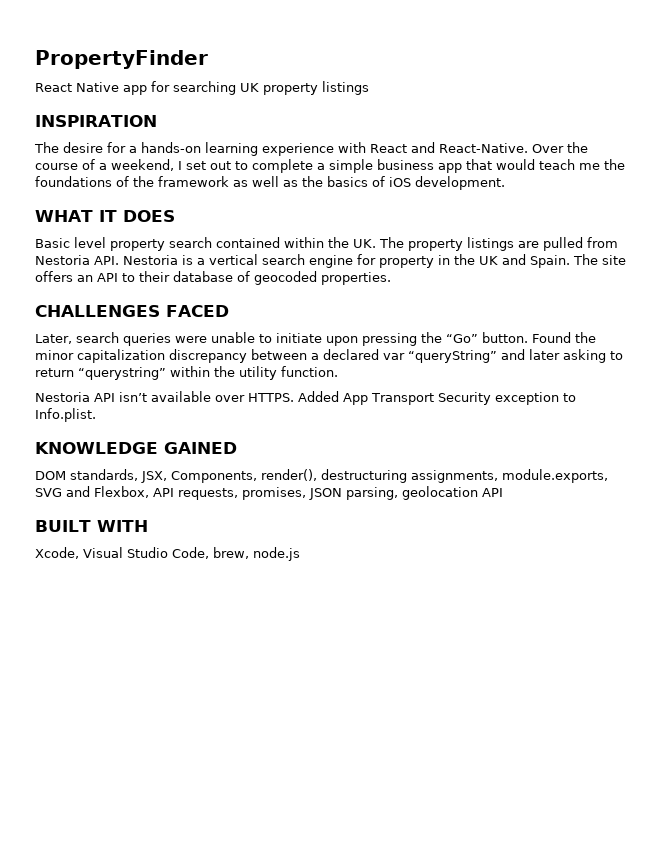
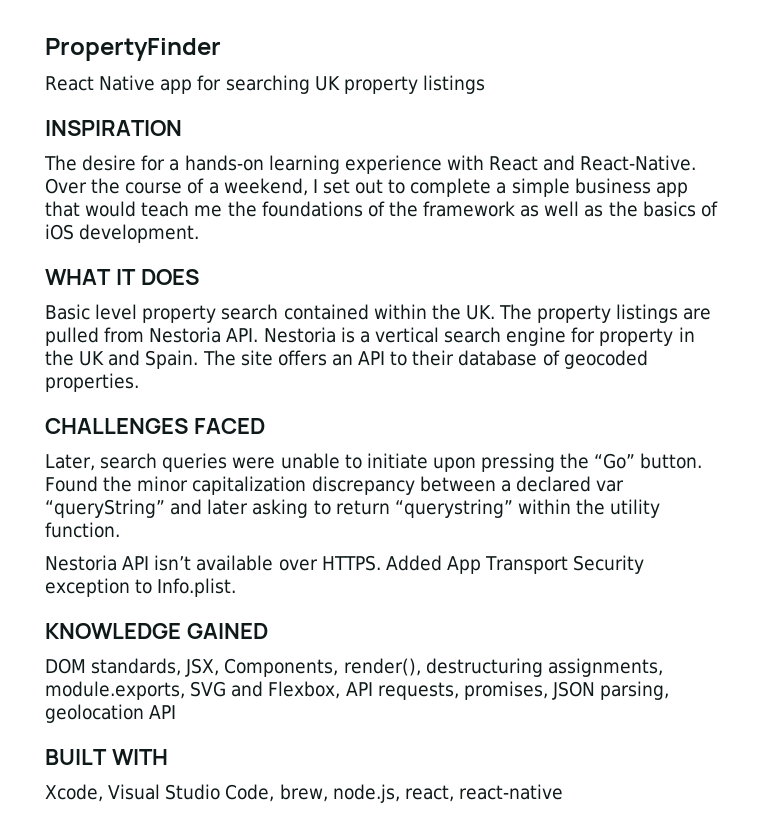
[253,547,300,561] node.js -> [332,784,563,803] node.js, react, react-native

